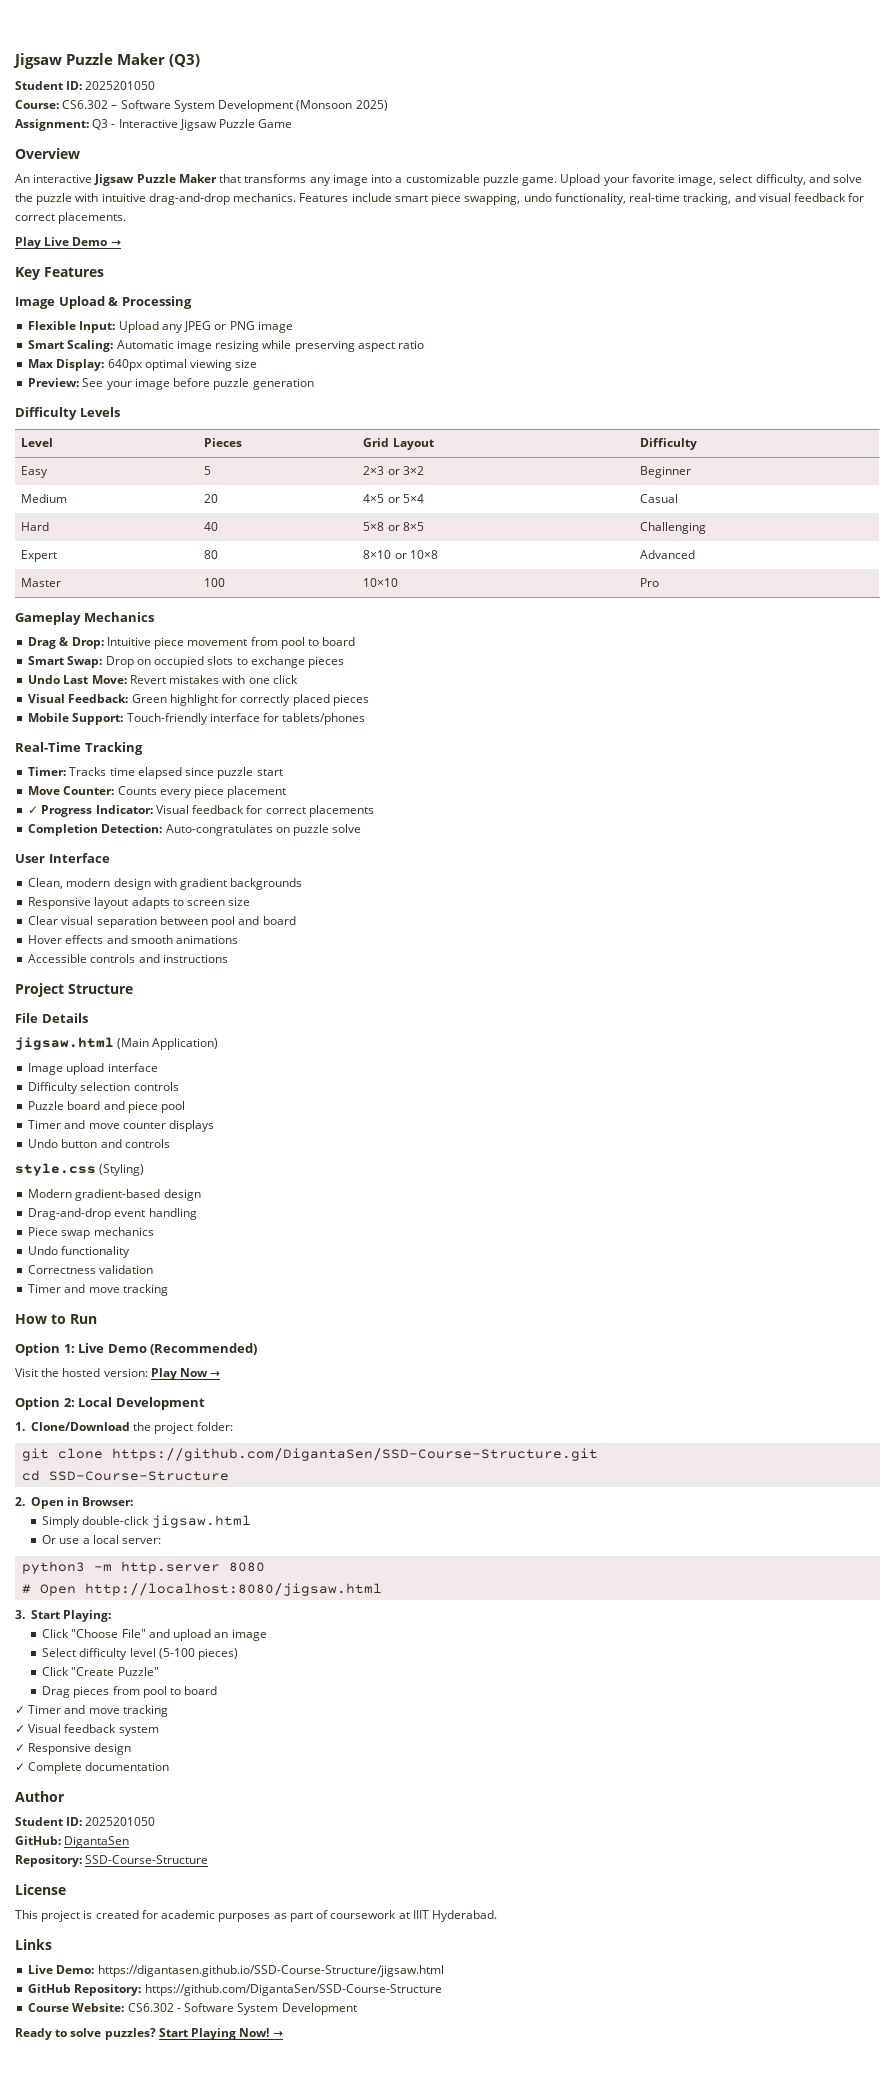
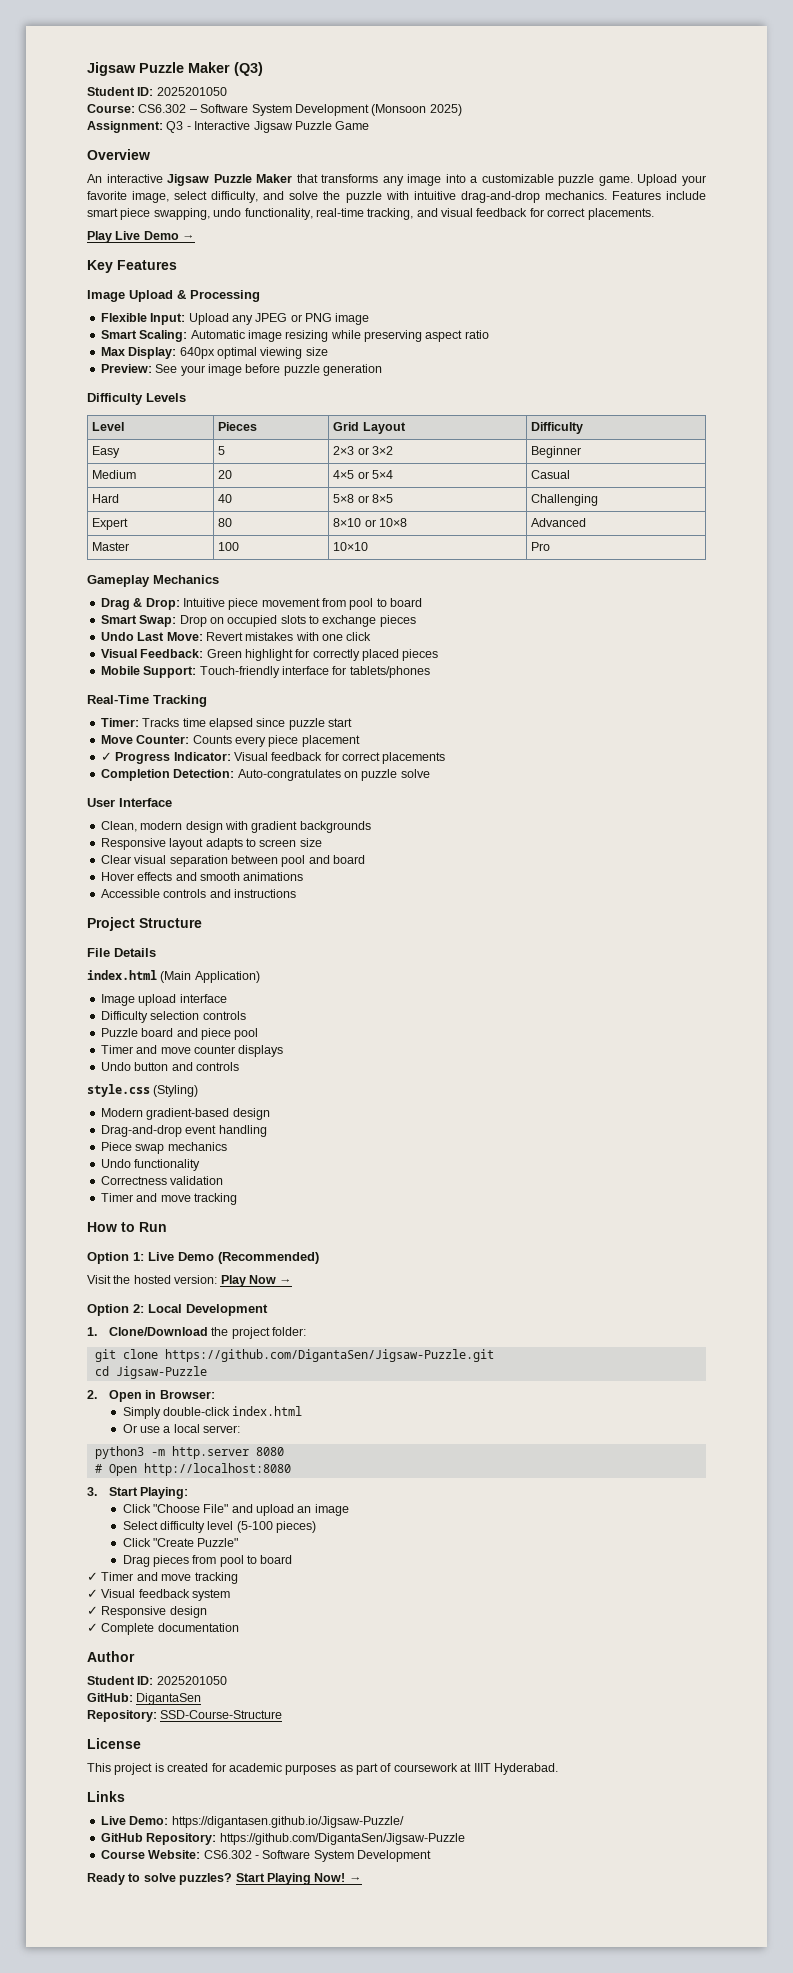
[15,1037,114,1050] jigsaw.html -> [87,970,157,980] index.html
[112,1448,599,1461] https://github.com/DigantaSen/SSD-Course-Structure.git -> [164,1349,494,1362] https://github.com/DigantaSen/Jigsaw-Puzzle.git
[49,1471,230,1481] SSD-Course-Structure -> [115,1366,207,1379] Jigsaw-Puzzle
[151,1515,251,1528] jigsaw.html -> [232,1406,303,1416] index.html
[85,1583,383,1596] http://localhost:8080/jigsaw.html -> [143,1463,291,1476] http://localhost:8080
[97,1965,444,1977] https://digantasen.github.io/SSD-Course-Structure/jigsaw.html -> [171,1816,404,1828] https://digantasen.github.io/Jigsaw-Puzzle/
[144,1984,442,1996] https://github.com/DigantaSen/SSD-Course-Structure -> [219,1833,465,1845] https://github.com/DigantaSen/Jigsaw-Puzzle

